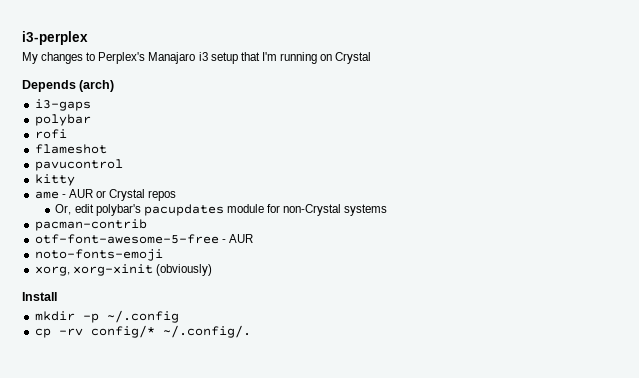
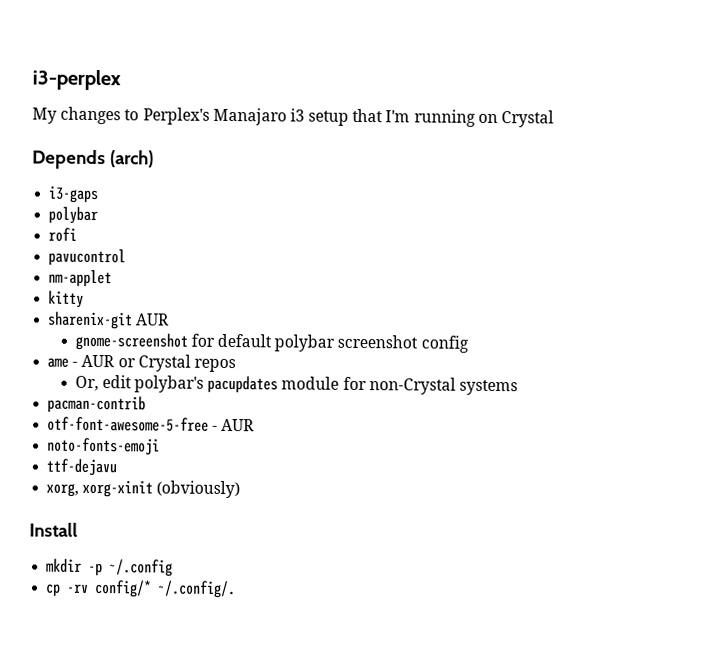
[34,144,107,154] // flameshot -> (78, 234) none
(123, 165) none -> [48,269,113,288] // nm-applet
(75, 180) none -> [47,311,171,330] [74,332,469,353] // sharenix-git AUR // gnome-screenshot for default polybar screenshot config
(163, 255) none -> [46,458,118,477] // ttf-dejavu

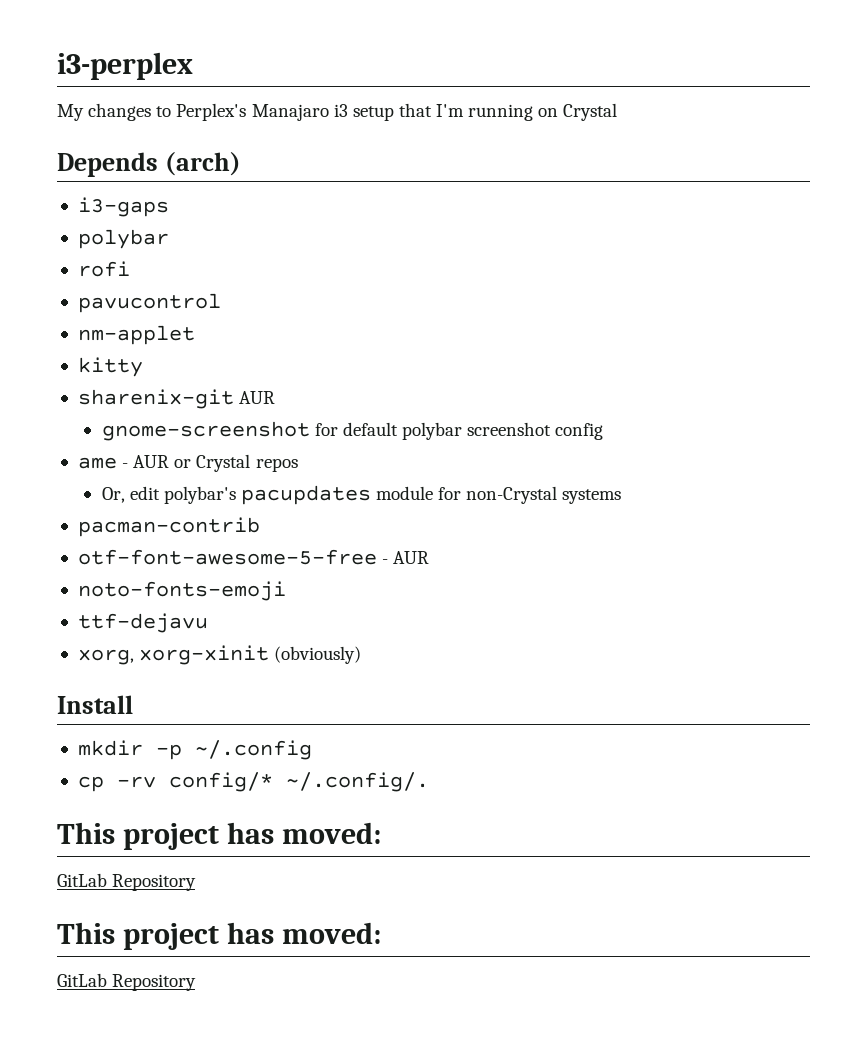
(237, 589) none -> [57,822,381,850] [57,873,197,891] [57,922,381,950] [57,973,197,991] // This project has moved: // GitLab Repository // This project has moved: // GitLab Repository

